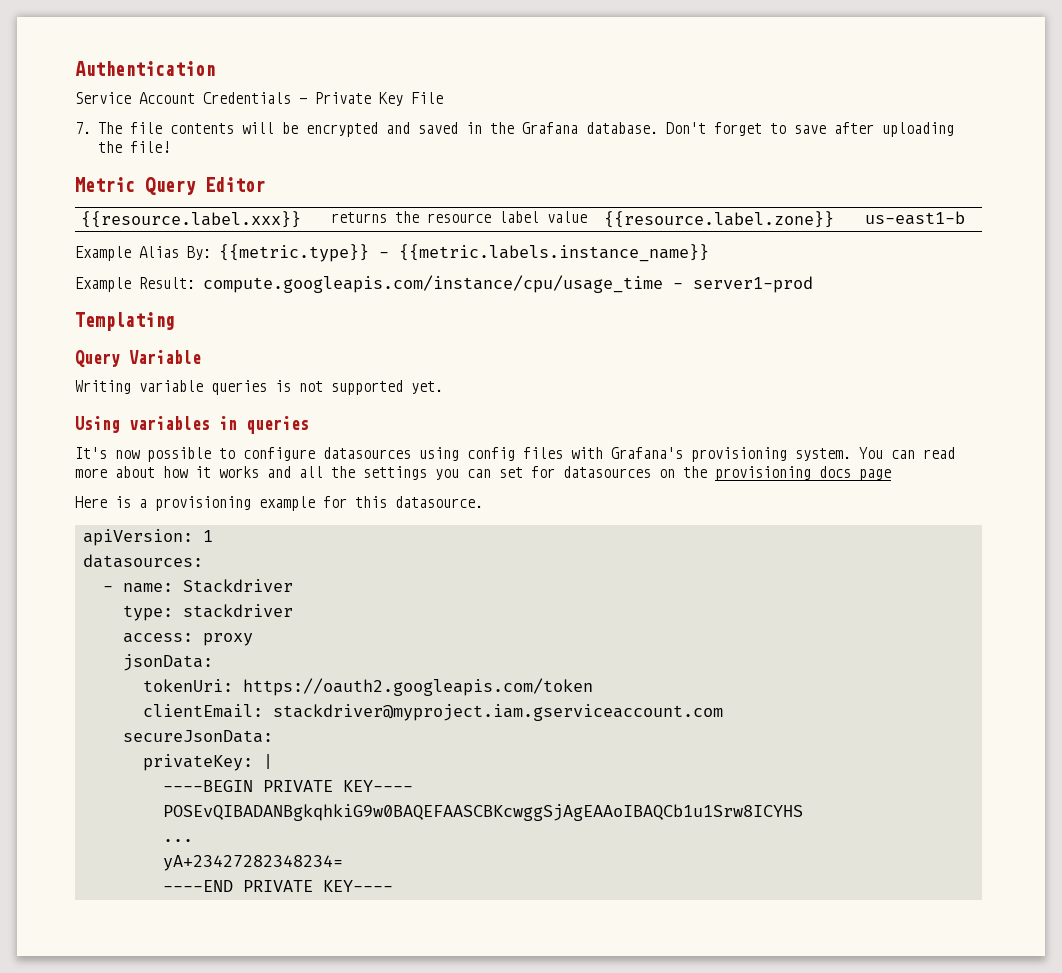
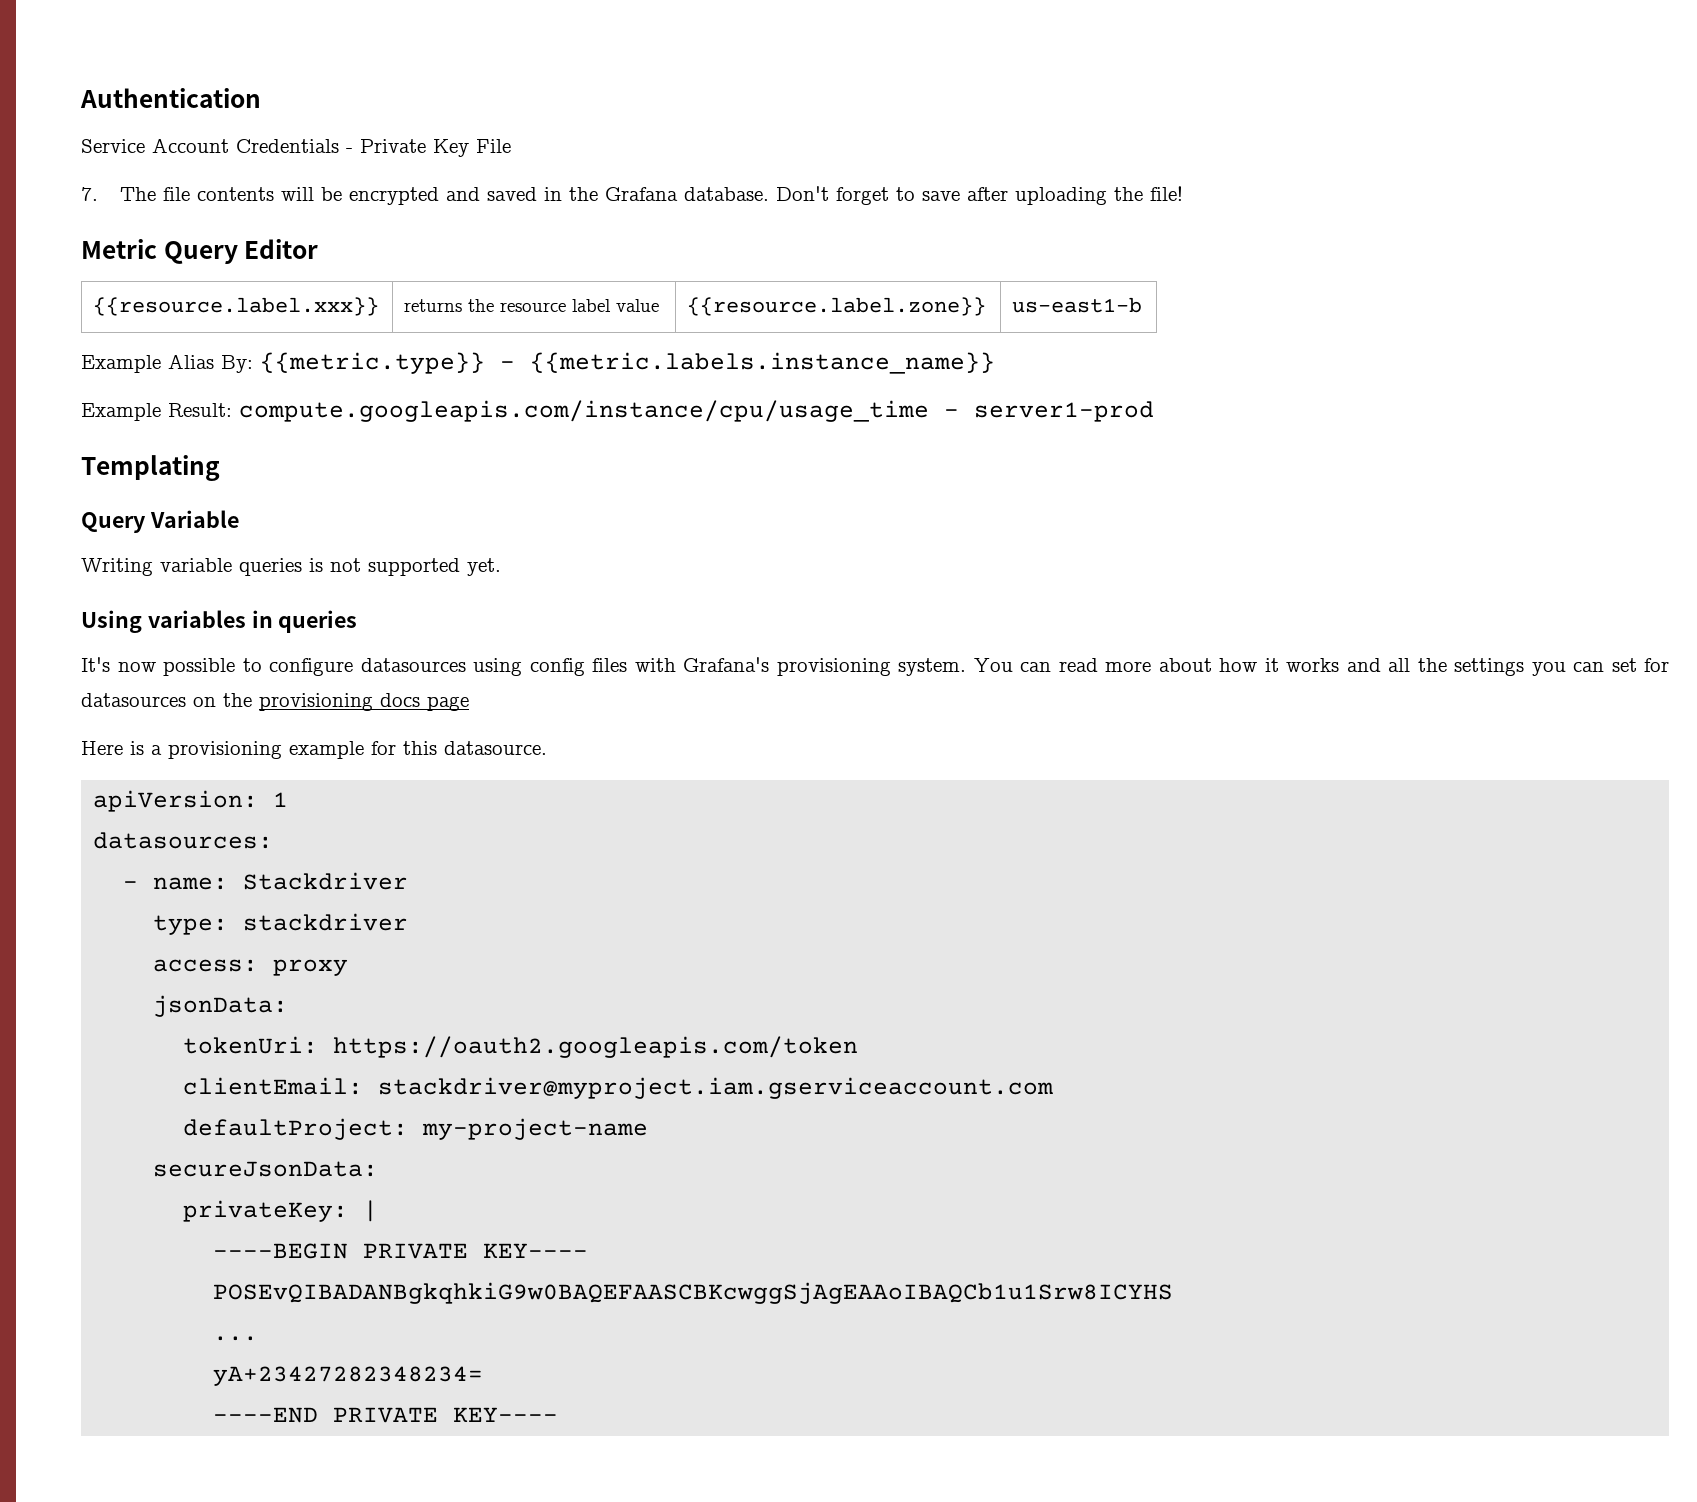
(723, 712) none -> [183,1118,649,1140] // defaultProject: my-project-name

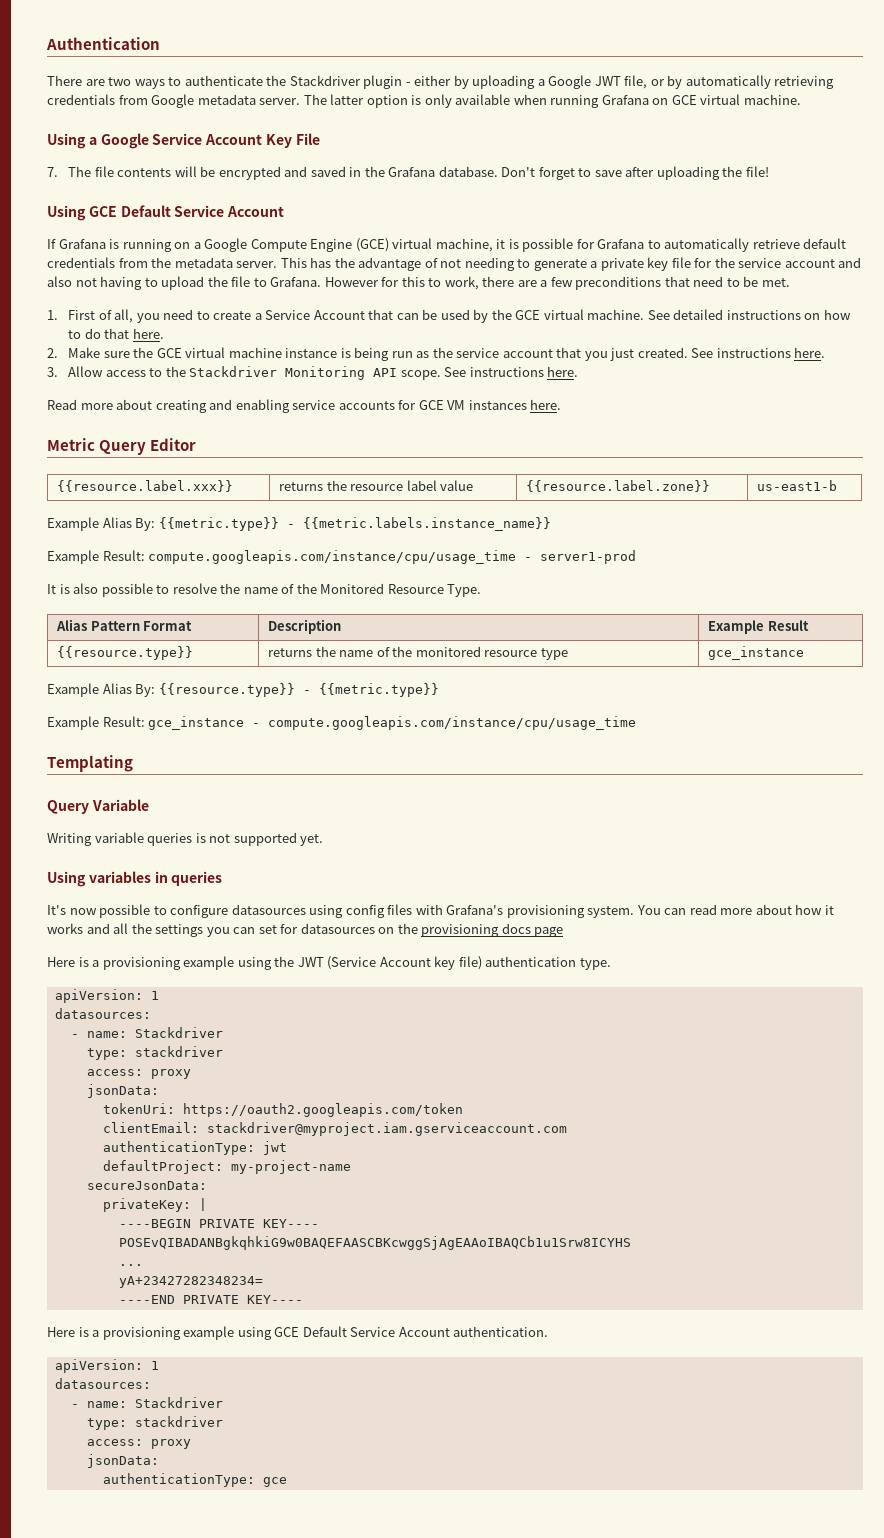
[81,138,426,153] Service Account Credentials - Private -> [47,75,835,89] [47,94,801,108] [47,133,263,149] There are two ways to authenticate the Stackdriver plugin - either by uploading a Google JWT file, or by automatically retrieving credentials from Google metadata server. The latter option is only available when running Grafana on GCE virtual machine. // Using a Google Service Account
(1183, 193) none -> [47,205,285,221] [47,238,847,252] [47,257,862,271] [47,276,790,290] [47,309,851,323] [68,328,164,339] [47,347,826,361] [47,366,579,380] [47,399,562,413] // Using GCE Default Service Account // If Grafana is running on a Google Compute Engine (GCE) virtual machine, it is possible for Grafana to automatically retrieve default credentials from the metadata server. This has the advantage of not needing to generate a private key file for the service account and also not having to upload the file to Grafana. However for this to work, there are a few preconditions that need to be met. // 1. First of all, you need to create a Service Account that can be used by the GCE virtual machine. See detailed instructions on how to do that here. // 2. Make sure the GCE virtual machine instance is being run as the service account that you just created. See instructions here. // 3. Allow access to the Stackdriver Monitoring API scope. See instructions here. // Read more about creating and enabling service accounts for GCE VM instances here.
(1154, 411) none -> [47,583,482,597] [56,619,193,631] [268,619,342,634] [708,620,809,634] [57,646,194,660] [268,646,568,660] [708,646,805,660] [47,683,439,697] [47,716,637,730] // It is also possible to resolve the name of the Monitored Resource Type. // Alias Pattern Format | Description | Example Result // {{resource.type}} | returns the name of the monitored resource type | gce_instance // Example Alias By: {{resource.type}} - {{metric.type}} // Example Result: gce_instance - compute.googleapis.com/instance/cpu/usage_time
[371,741,547,755] for this datasource. -> [237,956,611,970] using the JWT (Service Account key file) authentication type.
(1054, 1088) none -> [102,1141,287,1155] // authenticationType: jwt
(559, 1414) none -> [47,1326,549,1340] [54,1359,159,1373] [54,1378,151,1389] [70,1397,223,1408] [86,1416,223,1430] [86,1439,191,1449] [86,1454,159,1468] [102,1473,287,1487] // Here is a provisioning example using GCE Default Service Account authentication. // apiVersion: 1 // datasources: // - name: Stackdriver // type: stackdriver // access: proxy // jsonData: // authenticationType: gce

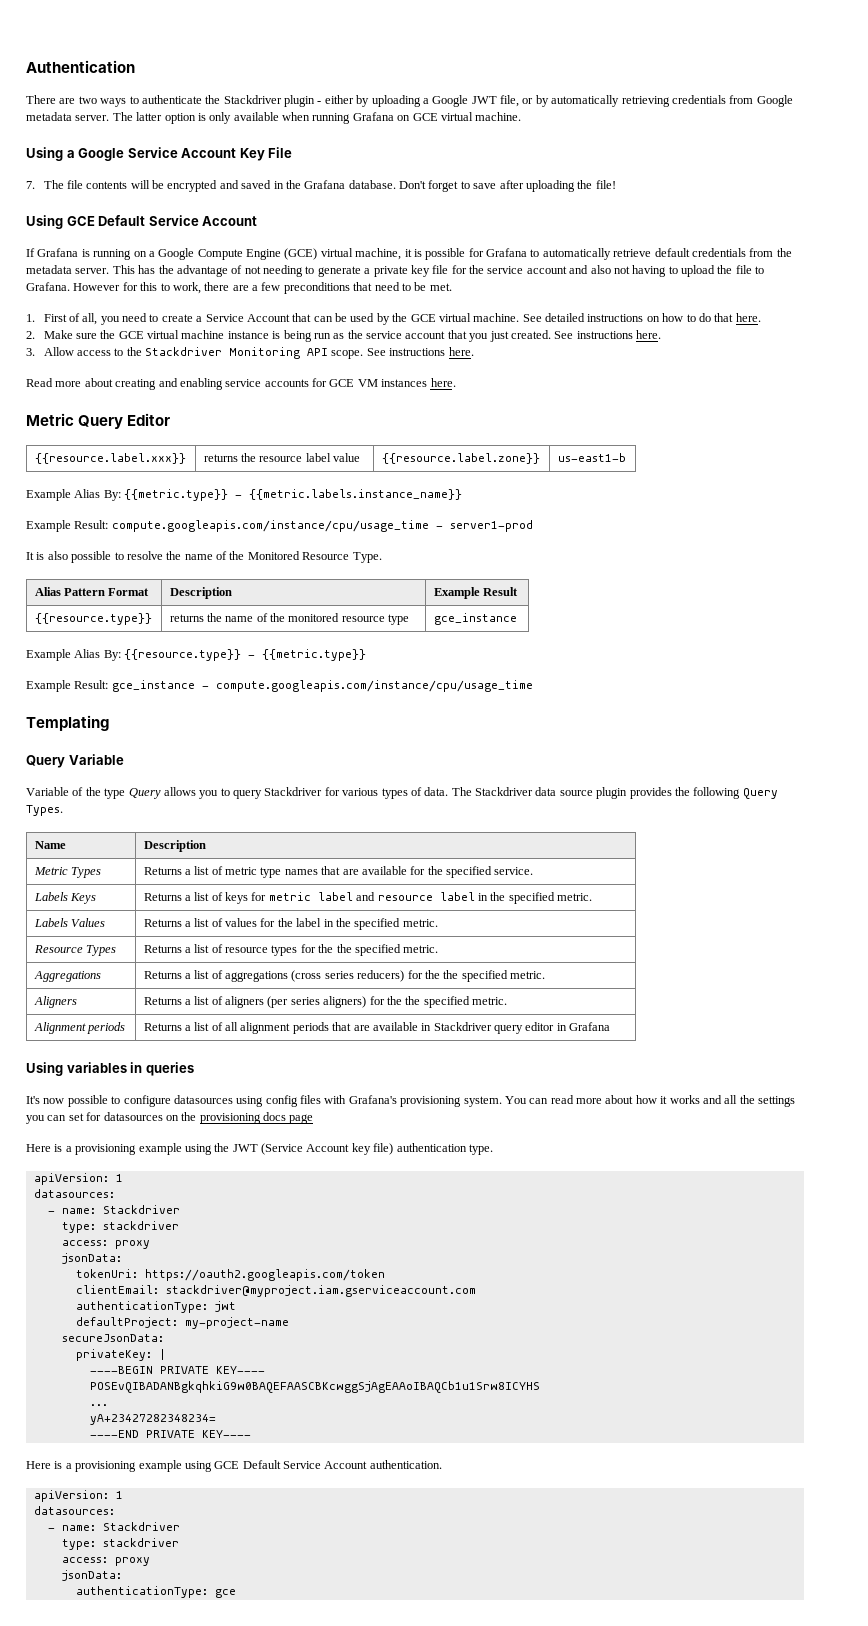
[47,832,324,846] Writing variable queries is not supported yet. -> [26,787,778,799] [26,805,63,816] [34,841,66,849] [143,840,206,852] [33,867,101,878] [143,866,534,878] [33,892,96,904] [143,892,593,904] [33,918,105,927] [143,918,438,930] [33,945,116,956] [143,944,439,956] [33,971,101,982] [143,970,546,982] [33,996,77,1008] [143,996,508,1008] [33,1022,125,1034] [143,1022,611,1034] Variable of the type Query allows you to query Stackdriver for various types of data. The Stackdriver data source plugin provides the following Query Types. // Name | Description // Metric Types | Returns a list of metric type names that are available for the specified service. // Labels Keys | Returns a list of keys for metric label and resource label in the specified metric. // Labels Values | Returns a list of values for the label in the specified metric. // Resource Types | Returns a list of resource types for the the specified metric. // Aggregations | Returns a list of aggregations (cross series reducers) for the the specified metric. // Aligners | Returns a list of aligners (per series aligners) for the the specified metric. // Alignment periods | Returns a list of all alignment periods that are available in Stackdriver query editor in Grafana

